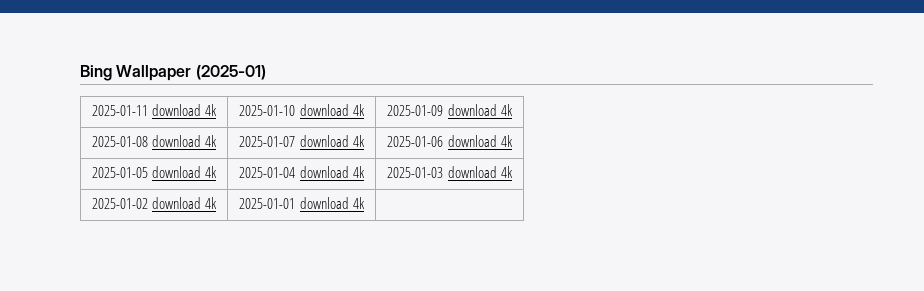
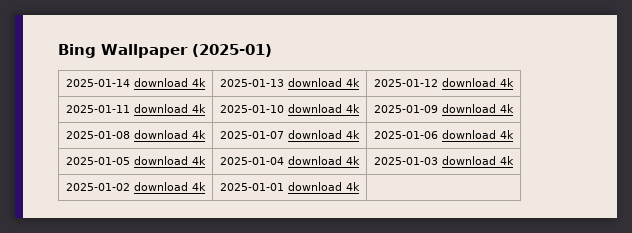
(266, 72) none -> [66,78,206,87] [220,78,361,87] [374,78,514,87] // 2025-01-14 download 4k | 2025-01-13 download 4k | 2025-01-12 download 4k

